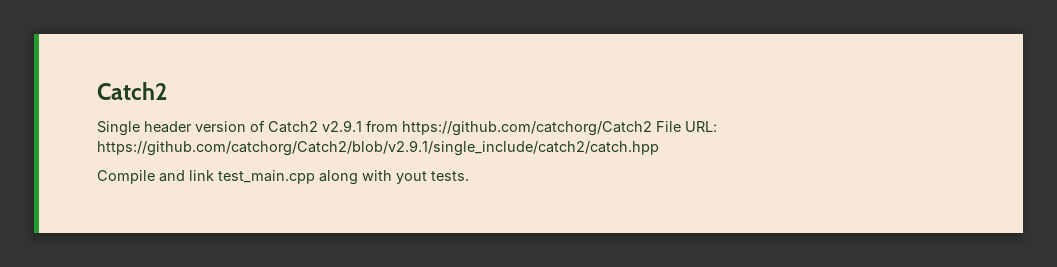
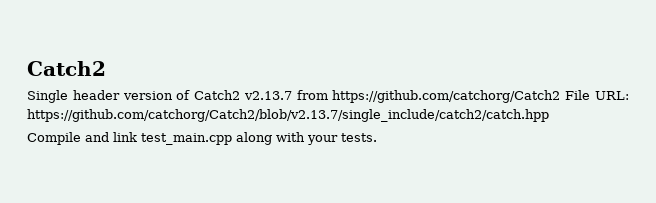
[322,120,362,132] v2.9.1 -> [243,91,292,100] v2.13.7
[97,140,659,156] https://github.com/catchorg/Catch2/blob/v2.9.1/single_include/catch2/catch.hpp -> [27,109,549,122] https://github.com/catchorg/Catch2/blob/v2.13.7/single_include/catch2/catch.hpp
[396,171,427,184] yout -> [307,135,338,145] your

